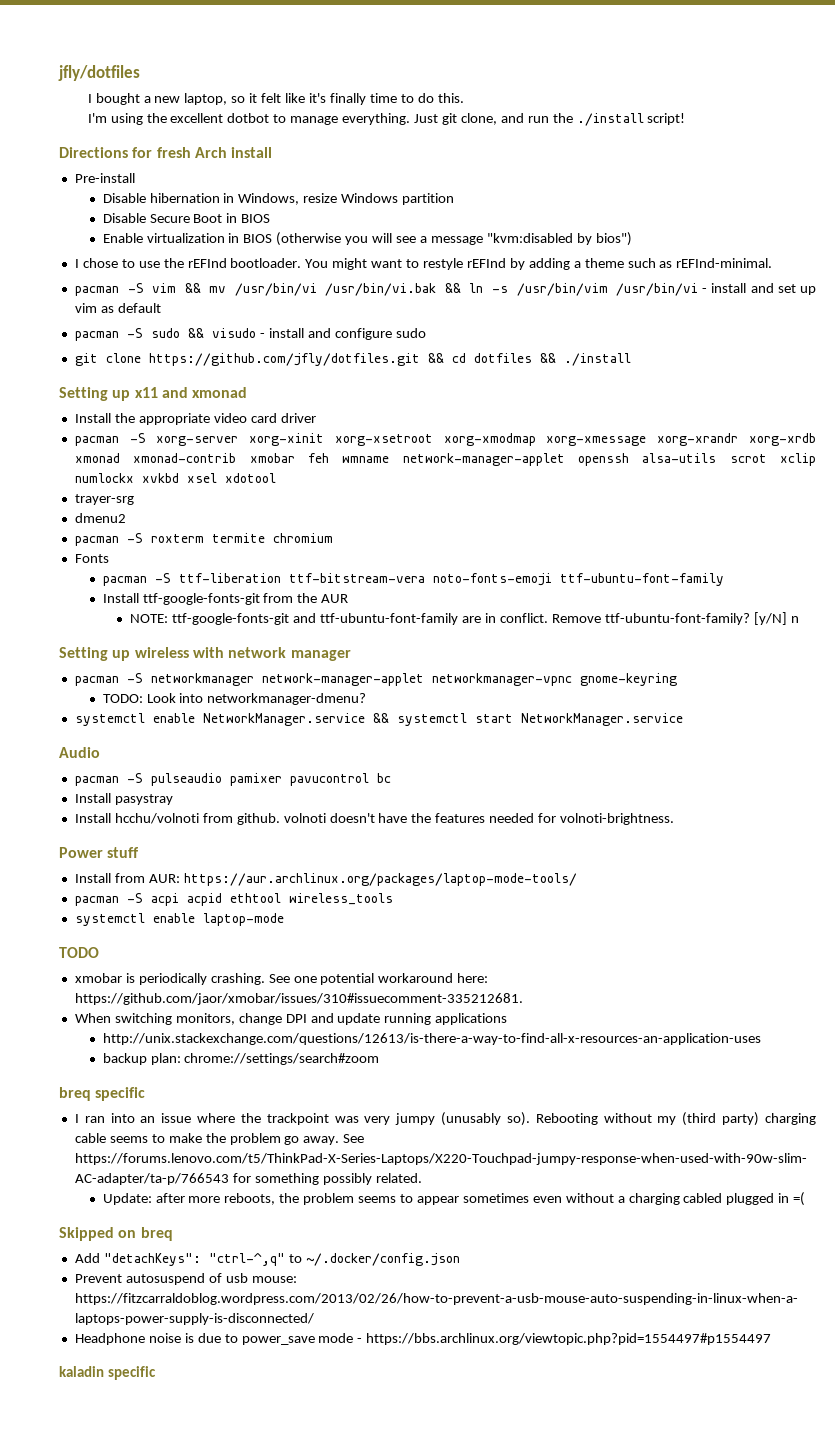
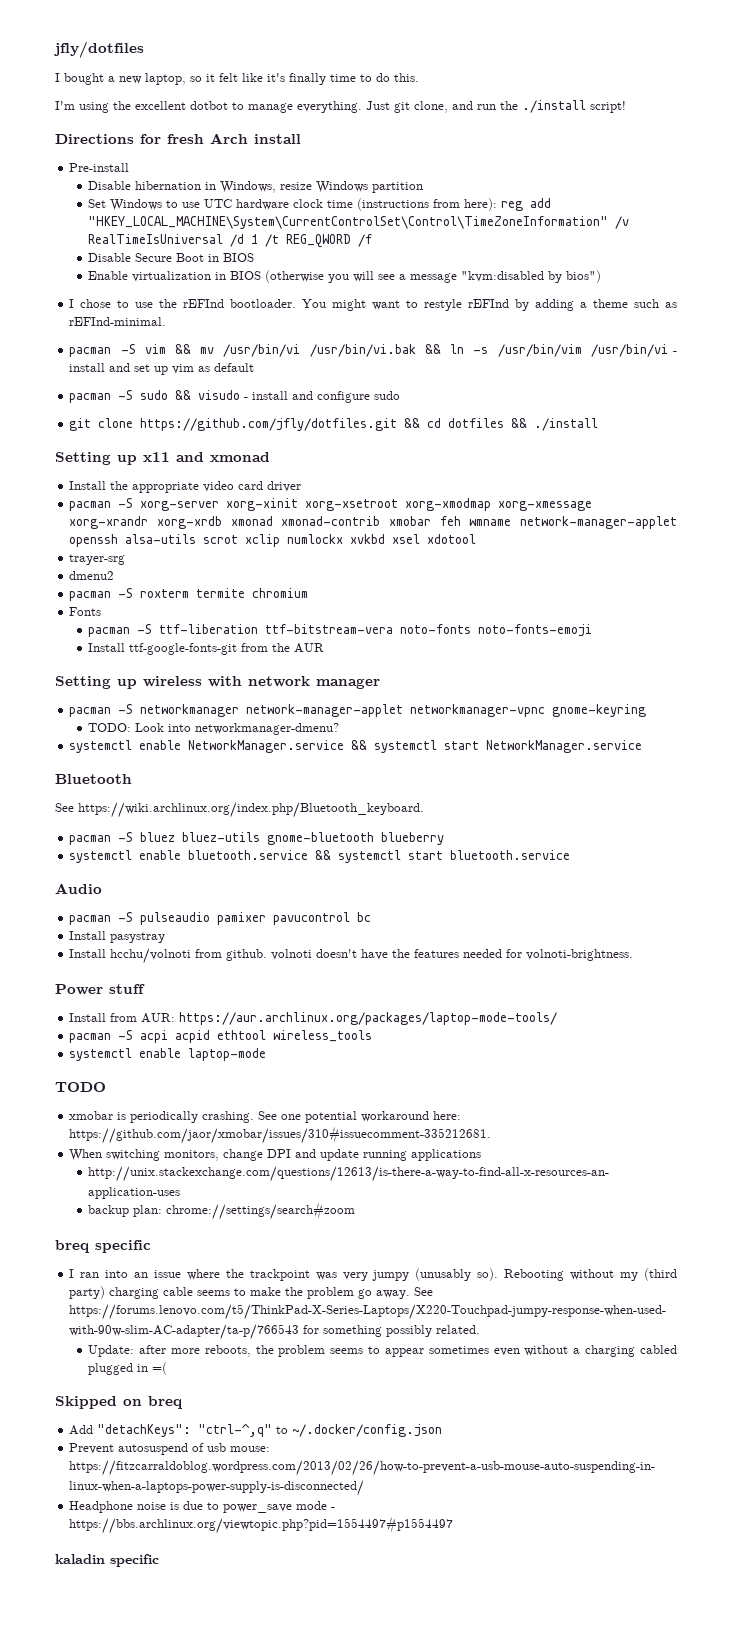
(455, 199) none -> [88,198,552,211] [88,216,630,229] [88,234,373,248] // Set Windows to use UTC hardware clock time (instructions from here): reg add "HKEY_LOCAL_MACHINE\System\CurrentControlSet\Control\TimeZoneInformation" /v RealTimeIsUniversal /d 1 /t REG_QWORD /f
(425, 578) none -> [400,624,472,634] noto-fonts
[559,573,724,586] ttf-ubuntu-font-family -> (593, 630) none
[130,612,799,625] // NOTE: ttf-google-fonts-git and ttf-ubuntu-font-family are in conflict. Remove ttf-ubuntu-font-family? [y/N] n -> (325, 648) none
(683, 719) none -> [55,774,132,784] [55,802,424,818] [69,832,445,845] [69,850,571,863] // Bluetooth // See https://wiki.archlinux.org/index.php/Bluetooth_keyboard. // pacman -S bluez bluez-utils gnome-bluetooth blueberry // systemctl enable bluetooth.service && systemctl start bluetooth.service

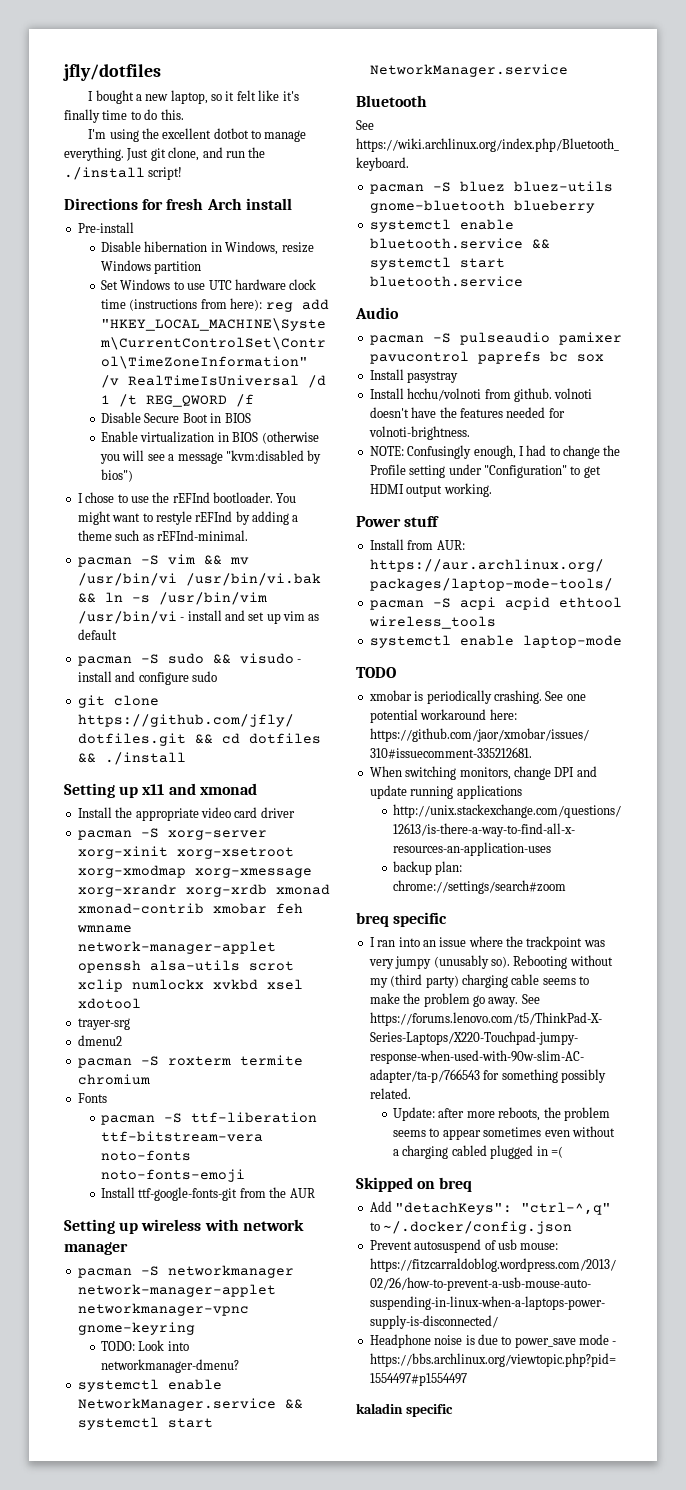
(351, 918) none -> [477,351,541,364] paprefs
(372, 917) none -> [576,354,604,362] sox
(634, 955) none -> [369,445,621,459] [369,464,601,478] [369,483,492,497] // NOTE: Confusingly enough, I had to change the Profile setting under "Configuration" to get HDMI output working.

